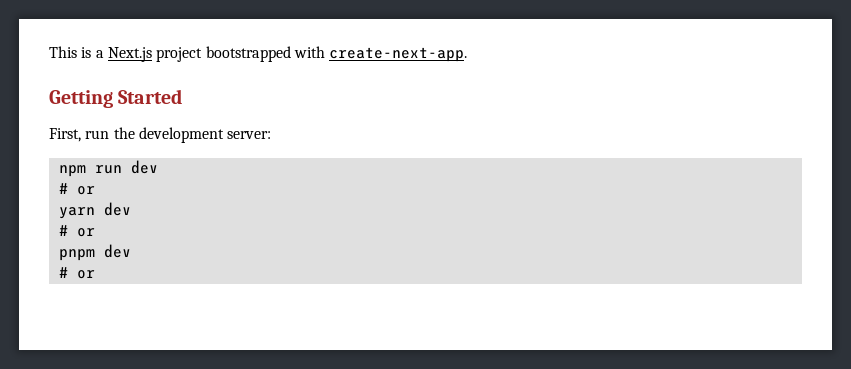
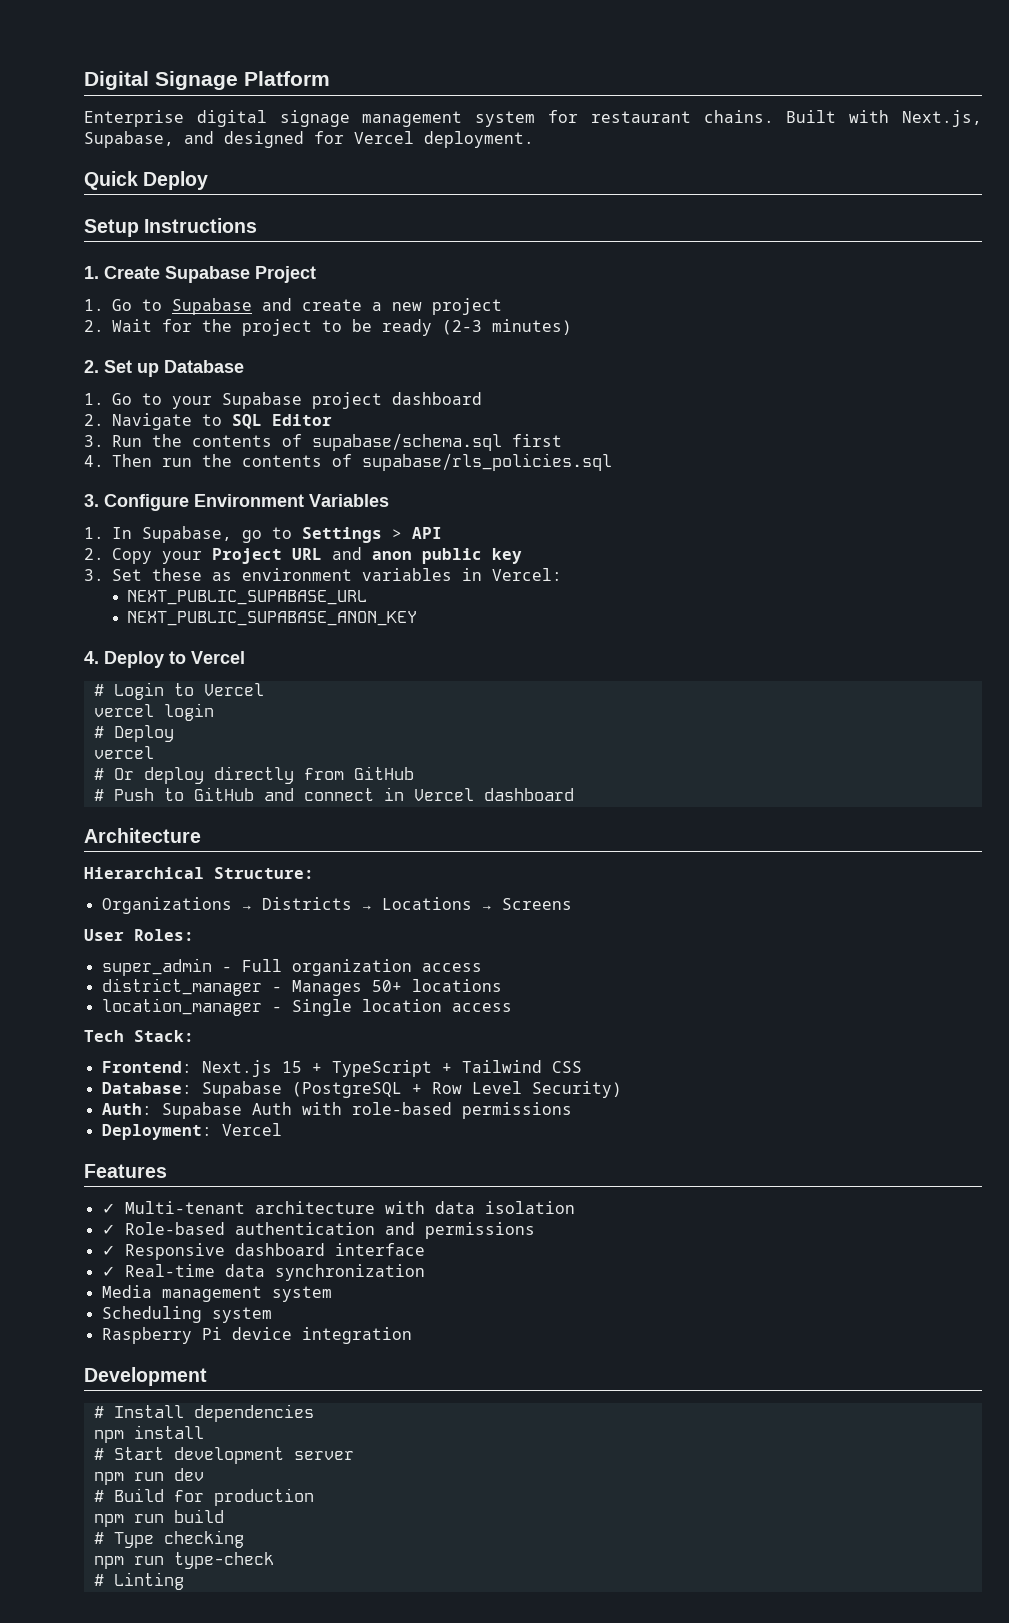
[49,46,468,62] [49,89,183,108] [49,127,272,143] [58,160,158,177] [58,183,95,195] [58,202,131,219] [58,225,95,237] [58,244,131,261] [58,267,95,279] This is a Next.js project bootstrapped with create-next-app. // Getting Started // First, run the development server: // npm run dev // # or // yarn dev // # or // pnpm dev // # or -> [84,71,330,90] [84,110,982,127] [84,131,534,148] [84,171,209,190] [84,218,258,237] [84,266,316,283] [84,298,502,315] [84,319,572,336] [84,360,244,377] [84,392,482,409] [84,413,332,430] [84,433,562,451] [84,453,612,471] [84,494,389,511] [84,526,442,543] [84,547,522,564] [84,568,562,581] [127,590,368,605] [127,611,418,626] [84,651,245,668] [93,682,264,700] [93,703,214,721] [93,725,174,742] [93,746,154,759] [93,766,414,784] [93,787,574,801] [84,828,201,843] [84,867,314,879] [101,897,572,914] [84,929,194,941] [101,958,482,976] [101,978,502,996] [101,998,512,1016] [84,1030,194,1042] [101,1060,582,1077] [101,1081,622,1098] [101,1102,572,1119] [101,1123,282,1140] [84,1164,167,1178] [101,1201,575,1214] [101,1222,535,1239] [101,1243,425,1260] [101,1264,425,1281] [101,1285,332,1302] [101,1306,272,1323] [101,1327,412,1344] [84,1367,207,1386] [93,1404,314,1422] [93,1425,204,1443] [93,1447,354,1464] [93,1468,204,1485] [93,1488,314,1506] [93,1509,224,1527] [93,1530,244,1548] [93,1552,274,1569] [93,1572,184,1590] Digital Signage Platform // Enterprise digital signage management system for restaurant chains. Built with Next.js, Supabase, and designed for Vercel deployment. // Quick Deploy // Setup Instructions // 1. Create Supabase Project // 1. Go to Supabase and create a new project // 2. Wait for the project to be ready (2-3 minutes) // 2. Set up Database // 1. Go to your Supabase project dashboard // 2. Navigate to SQL Editor // 3. Run the contents of supabase/schema.sql first // 4. Then run the contents of supabase/rls_policies.sql // 3. Configure Environment Variables // 1. In Supabase, go to Settings > API // 2. Copy your Project URL and anon public key // 3. Set these as environment variables in Vercel: // NEXT_PUBLIC_SUPABASE_URL // NEXT_PUBLIC_SUPABASE_ANON_KEY // 4. Deploy to Vercel // # Login to Vercel // vercel login // # Deploy // vercel // # Or deploy directly from GitHub // # Push to GitHub and connect in Vercel dashboard // Architecture // Hierarchical Structure: // Organizations → Districts → Locations → Screens // User Roles: // super_admin - Full organization access // district_manager - Manages 50+ locations // location_manager - Single location access // Tech Stack: // Frontend: Next.js 15 + TypeScript + Tailwind CSS // Database: Supabase (PostgreSQL + Row Level Security) // Auth: Supabase Auth with role-based permissions // Deployment: Vercel // Features // ✓ Multi-tenant architecture with data isolation // ✓ Role-based authentication and permissions // ✓ Responsive dashboard interface // ✓ Real-time data synchronization // Media management system // Scheduling system // Raspberry Pi device integration // Development // # Install dependencies // npm install // # Start development server // npm run dev // # Build for production // npm run build // # Type checking // npm run type-check // # Linting

